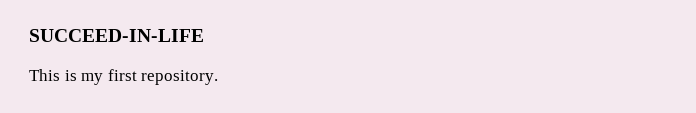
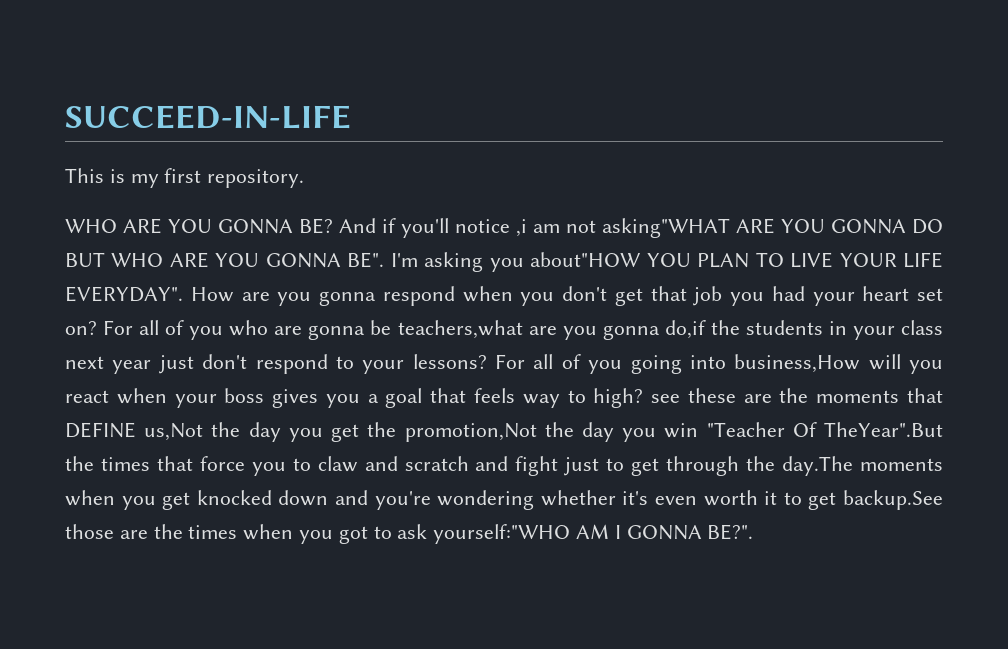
(219, 77) none -> [65,218,943,238] [65,252,943,272] [65,286,943,306] [65,320,943,340] [65,354,943,374] [65,388,944,408] [65,422,943,442] [65,456,944,476] [65,490,944,510] [65,524,754,544] // WHO ARE YOU GONNA BE? And if you'll notice ,i am not asking"WHAT ARE YOU GONNA DO BUT WHO ARE YOU GONNA BE". I'm asking you about"HOW YOU PLAN TO LIVE YOUR LIFE EVERYDAY". How are you gonna respond when you don't get that job you had your heart set on? For all of you who are gonna be teachers,what are you gonna do,if the students in your class next year just don't respond to your lessons? For all of you going into business,How will you react when your boss gives you a goal that feels way to high? see these are the moments that DEFINE us,Not the day you get the promotion,Not the day you win "Teacher Of TheYear".But the times that force you to claw and scratch and fight just to get through the day.The moments when you get knocked down and you're wondering whether it's even worth it to get backup.See those are the times when you got to ask yourself:"WHO AM I GONNA BE?".

